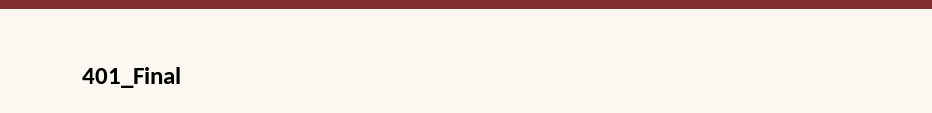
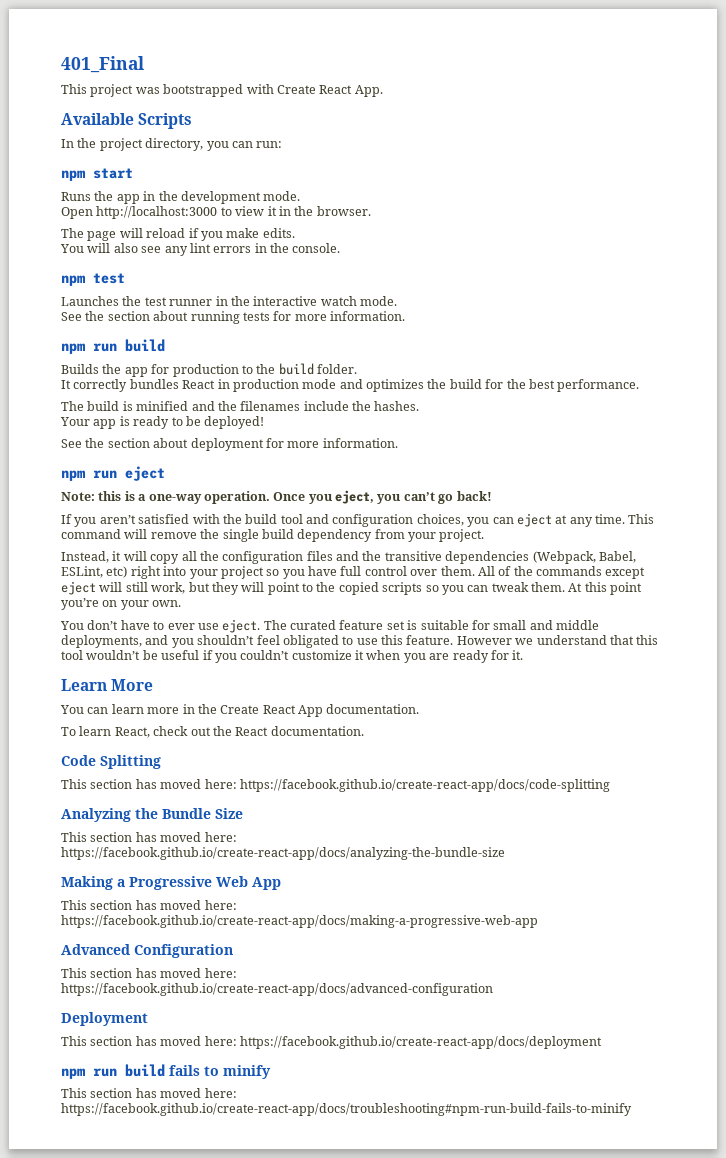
(181, 77) none -> [61,84,383,97] [61,113,193,129] [61,138,283,151] [61,168,133,181] [61,191,301,204] [61,206,371,219] [61,228,295,241] [60,243,341,256] [61,273,125,286] [61,296,397,306] [61,311,405,324] [61,339,165,354] [61,363,357,377] [61,379,640,392] [61,401,420,411] [60,416,265,429] [61,438,398,451] [61,466,165,481] [61,490,492,504] [61,513,655,527] [61,529,485,542] [61,551,636,564] [61,566,646,579] [61,581,643,595] [61,598,182,610] [60,619,599,633] [61,635,659,648] [61,650,524,663] [61,679,154,691] [60,704,420,717] [61,726,364,738] [61,755,161,769] [61,779,610,792] [61,808,243,822] [61,832,237,842] [61,847,505,860] [61,876,281,890] [61,900,237,910] [61,915,538,928] [61,944,233,958] [61,968,237,978] [61,983,493,996] [61,1012,148,1026] [61,1036,602,1049] [61,1064,271,1079] [61,1088,237,1098] [61,1103,632,1116] // This project was bootstrapped with Create React App. // Available Scripts // In the project directory, you can run: // npm start // Runs the app in the development mode. // Open http://localhost:3000 to view it in the browser. // The page will reload if you make edits. // You will also see any lint errors in the console. // npm test // Launches the test runner in the interactive watch mode. // See the section about running tests for more information. // npm run build // Builds the app for production to the build folder. // It correctly bundles React in production mode and optimizes the build for the best performance. // The build is minified and the filenames include the hashes. // Your app is ready to be deployed! // See the section about deployment for more information. // npm run eject // Note: this is a one-way operation. Once you eject, you can’t go back! // If you aren’t satisfied with the build tool and configuration choices, you can eject at any time. This command will remove the single build dependency from your project. // Instead, it will copy all the configuration files and the transitive dependencies (Webpack, Babel, ESLint, etc) right into your project so you have full control over them. All of the commands except eject will still work, but they will point to the copied scripts so you can tweak them. At this point you’re on your own. // You don’t have to ever use eject. The curated feature set is suitable for small and middle deployments, and you shouldn’t feel obligated to use this feature. However we understand that this tool wouldn’t be useful if you couldn’t customize it when you are ready for it. // Learn More // You can learn more in the Create React App documentation. // To learn React, check out the React documentation. // Code Splitting // This section has moved here: https://facebook.github.io/create-react-app/docs/code-splitting // Analyzing the Bundle Size // This section has moved here: https://facebook.github.io/create-react-app/docs/analyzing-the-bundle-size // Making a Progressive Web App // This section has moved here: https://facebook.github.io/create-react-app/docs/making-a-progressive-web-app // Advanced Configuration // This section has moved here: https://facebook.github.io/create-react-app/docs/advanced-configuration // Deployment // This section has moved here: https://facebook.github.io/create-react-app/docs/deployment // npm run build fails to minify // This section has moved here: https://facebook.github.io/create-react-app/docs/troubleshooting#npm-run-build-fails-to-minify

